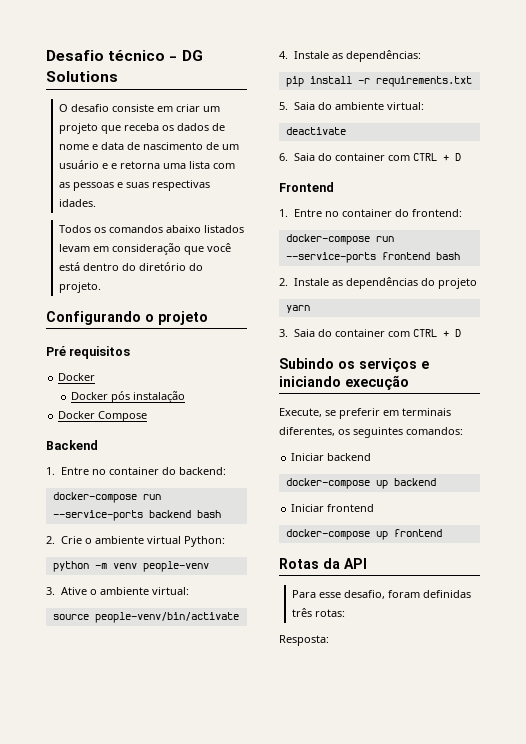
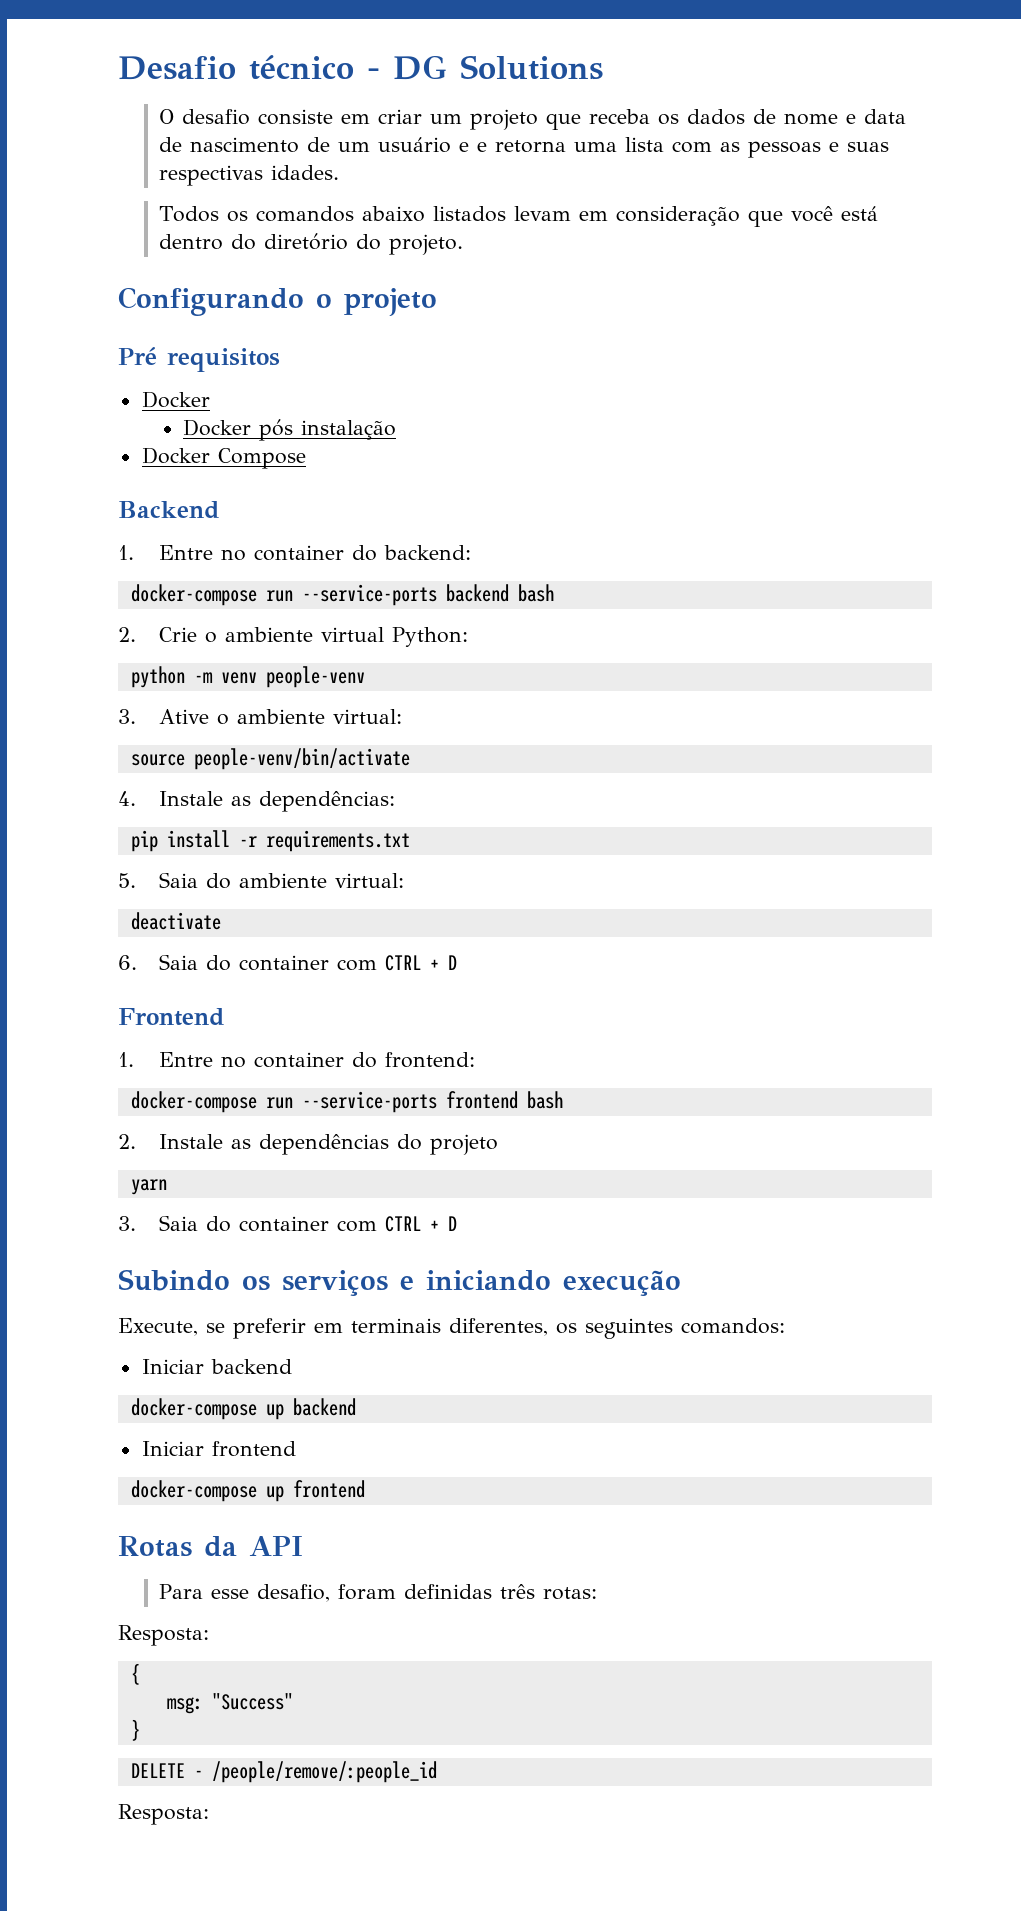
(329, 640) none -> [130,1663,140,1685] [166,1693,293,1714] [130,1719,140,1741] [130,1761,437,1783] [118,1804,209,1825] // { // msg: "Success" // } // DELETE - /people/remove/:people_id // Resposta:

